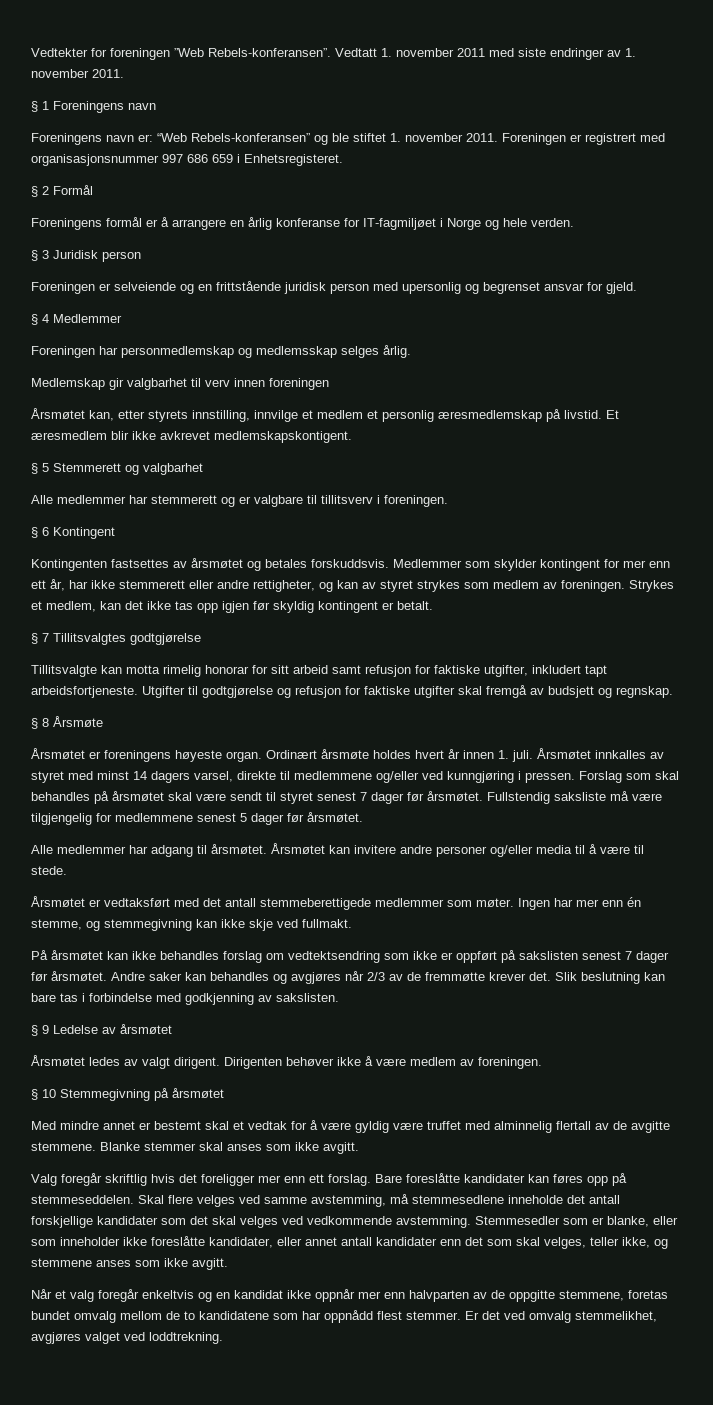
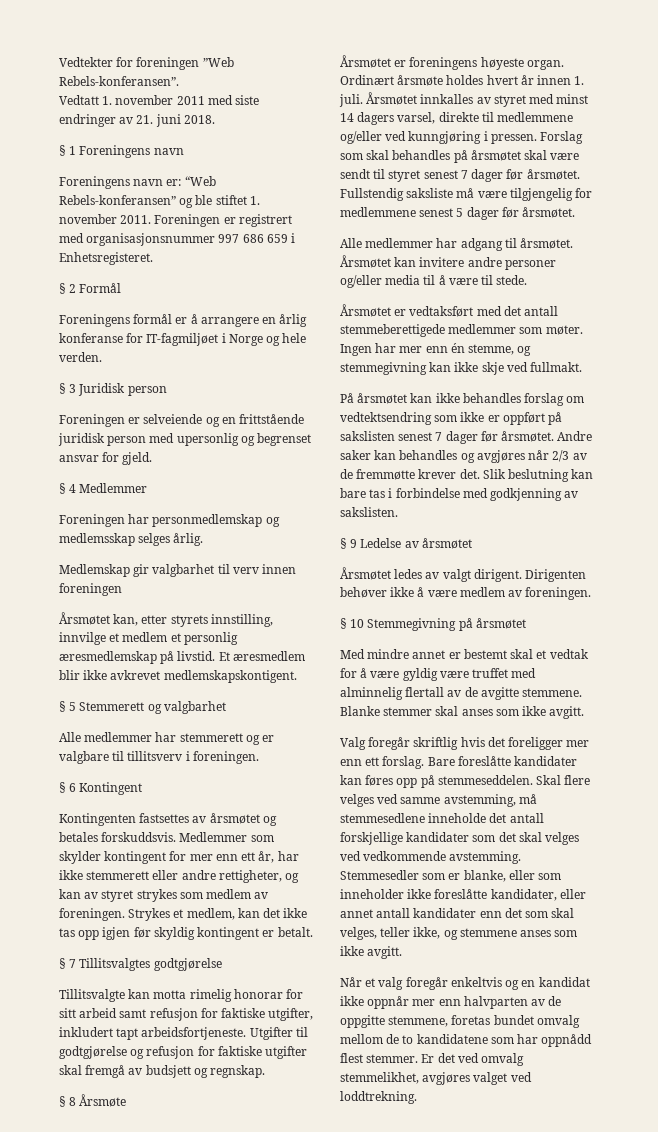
(331, 52) none -> (179, 81) //
[625,48,636,57] [31,69,124,78] 1. november 2011. -> [136,114,215,127] 21. juni 2018.

